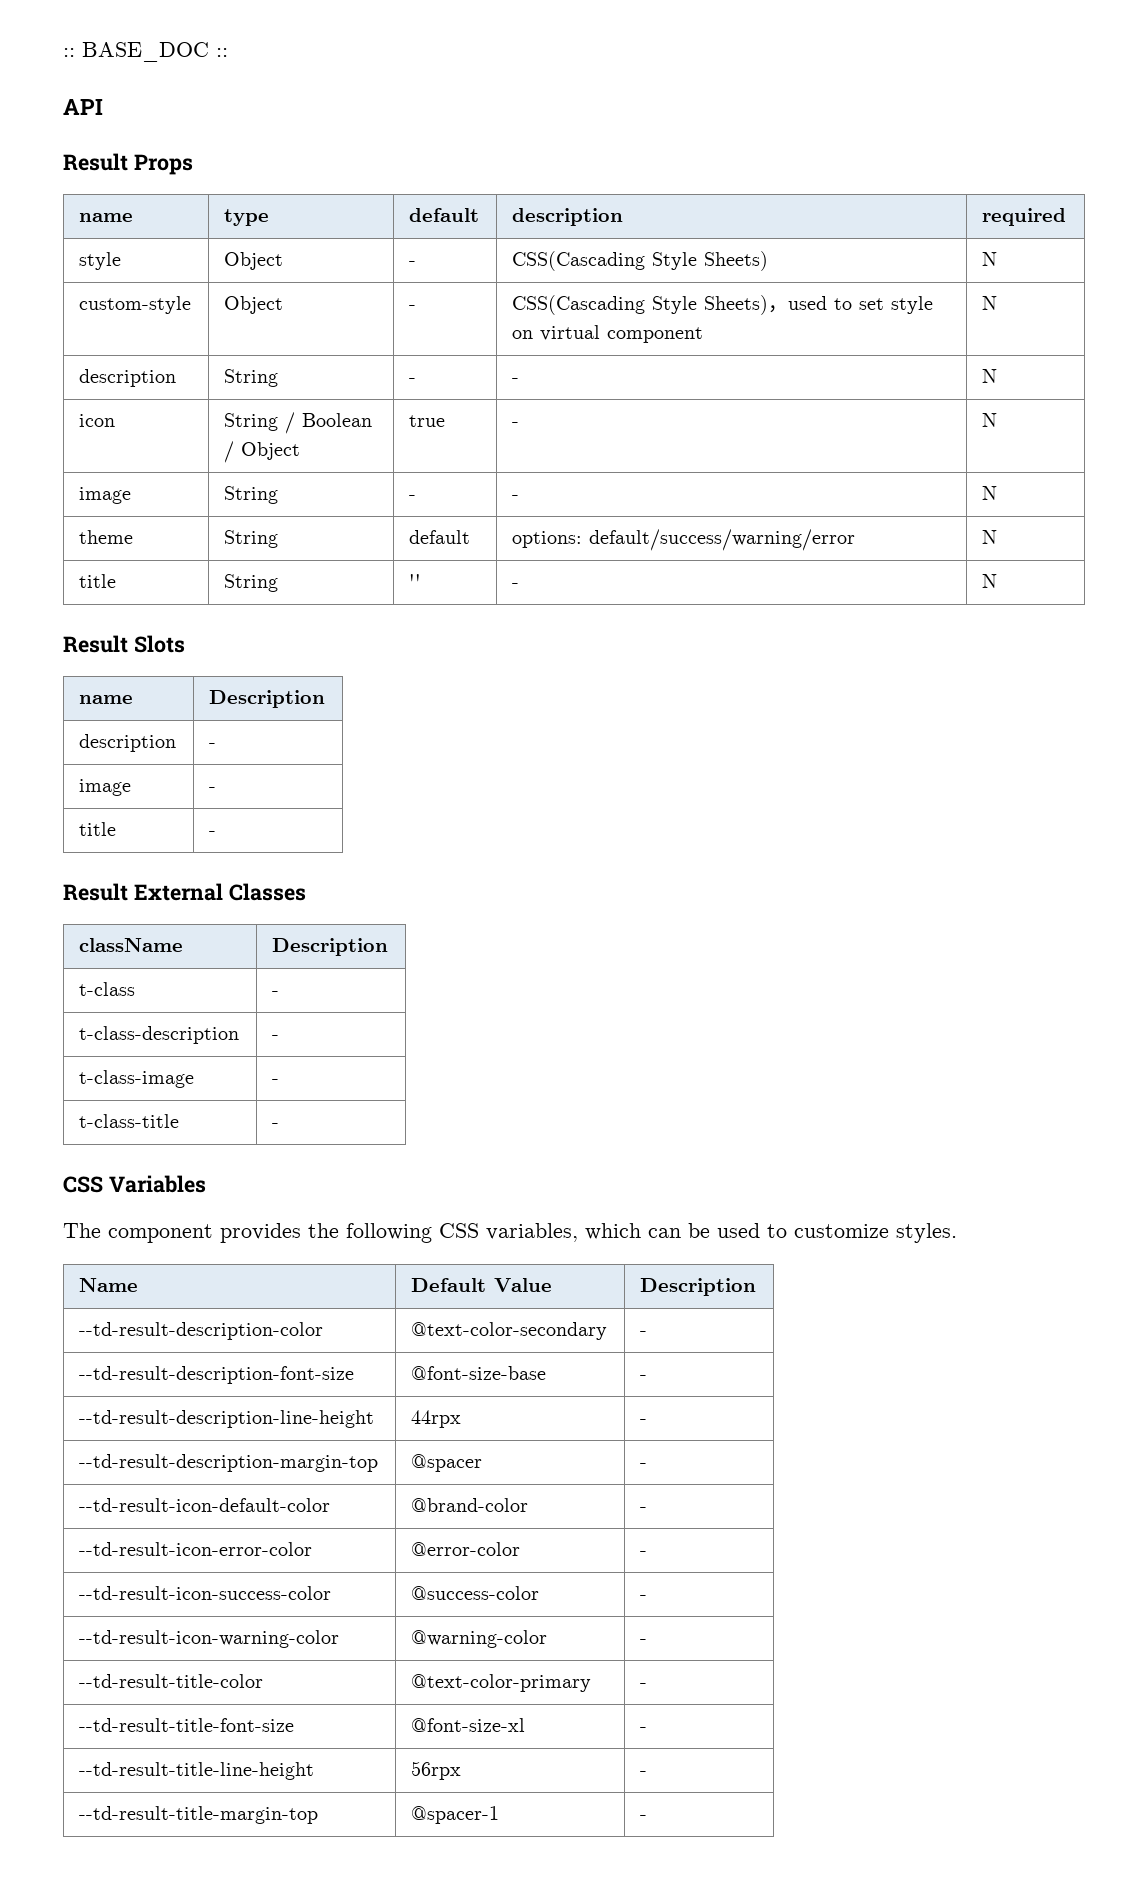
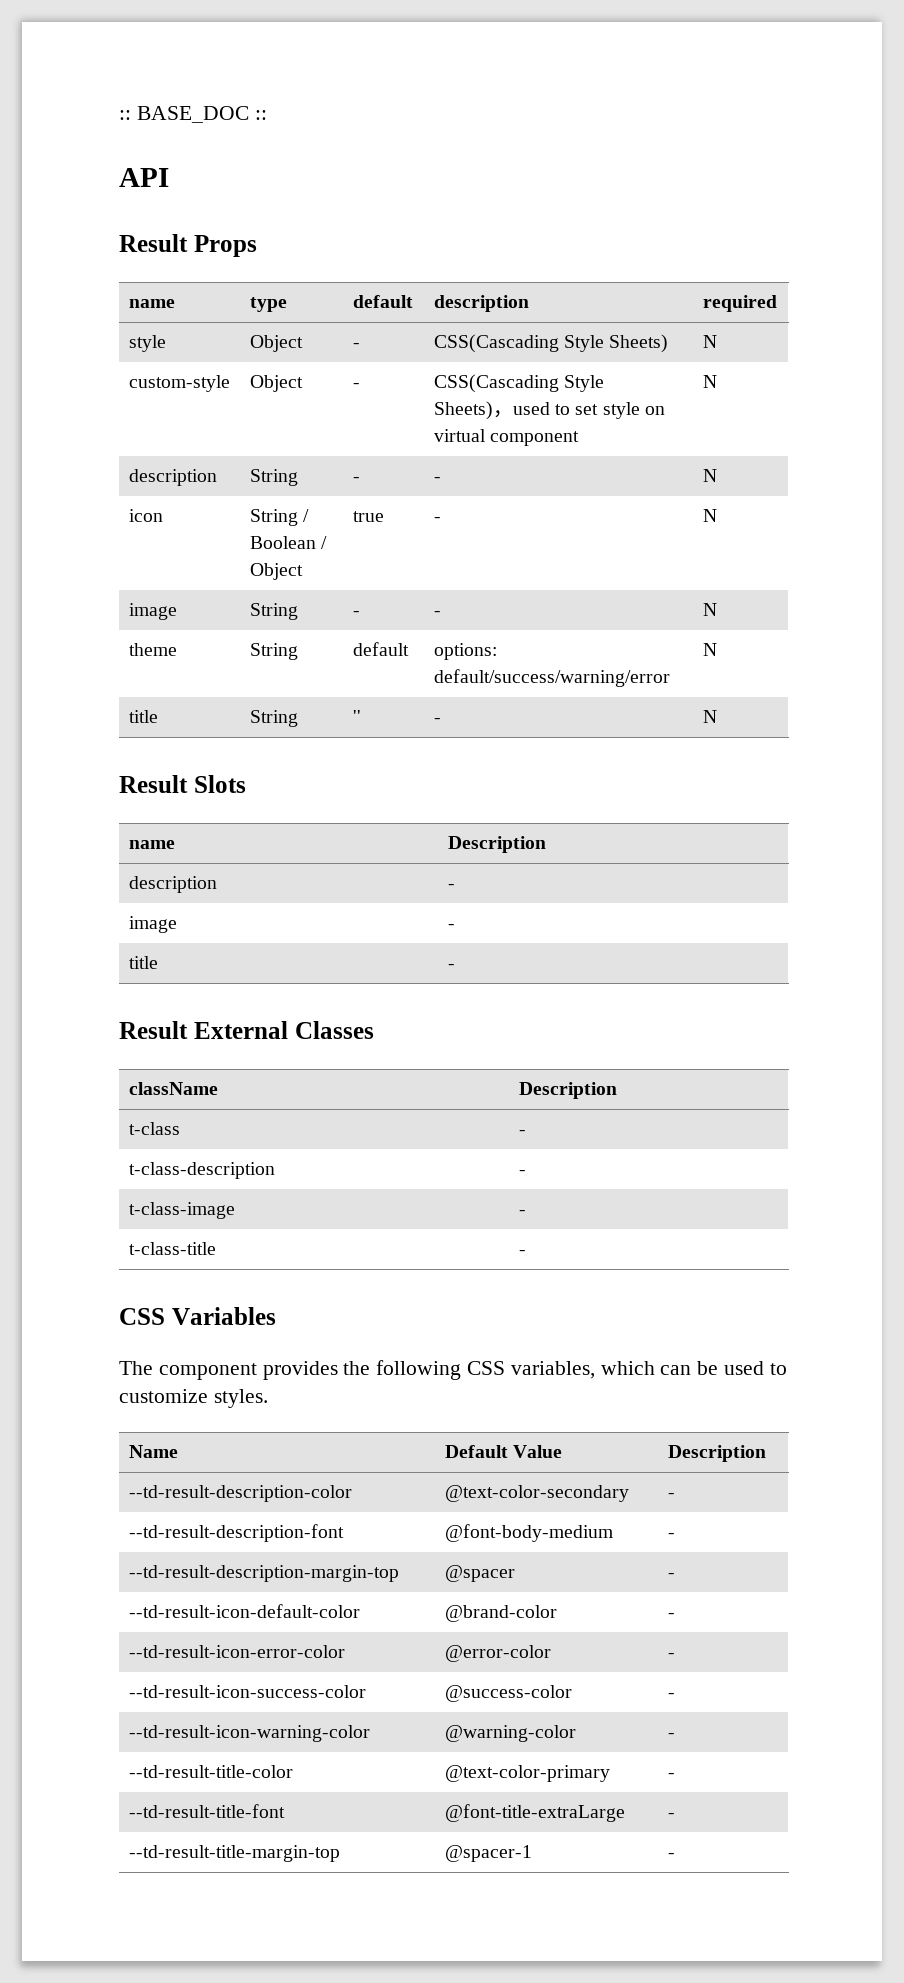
[79,1366,355,1384] [411,1366,547,1380] [640,1375,648,1380] [79,1410,375,1428] [411,1410,462,1428] --td-result-description-font-size | @font-size-base | - // --td-result-description-line-height | 44rpx -> [128,1524,344,1542] [444,1524,613,1542] --td-result-description-font | @font-body-medium
[79,1718,295,1732] [411,1718,526,1732] [640,1727,648,1732] [79,1762,315,1780] [411,1761,462,1780] --td-result-title-font-size | @font-size-xl | - // --td-result-title-line-height | 56rpx -> [128,1804,285,1818] [444,1804,625,1822] --td-result-title-font | @font-title-extraLarge

